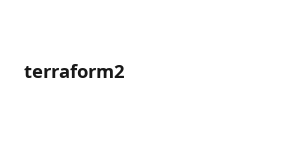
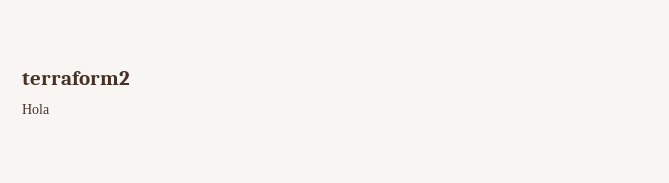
(125, 71) none -> [22,104,50,114] // Hola

